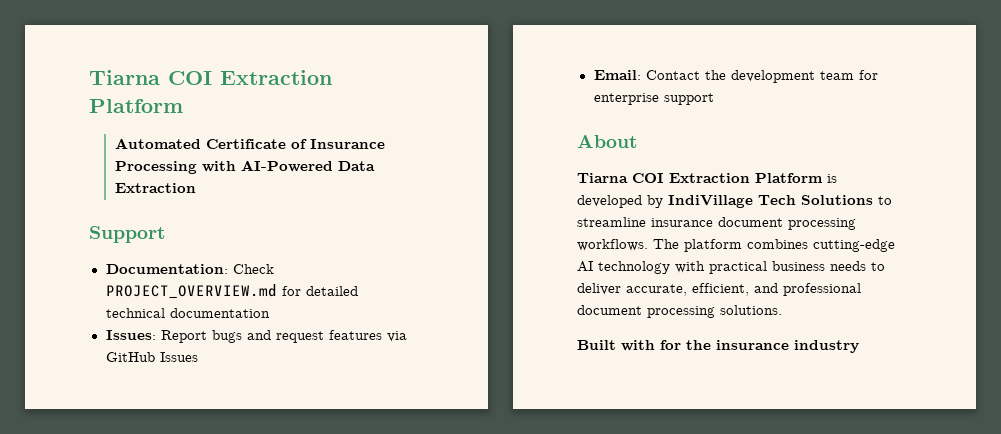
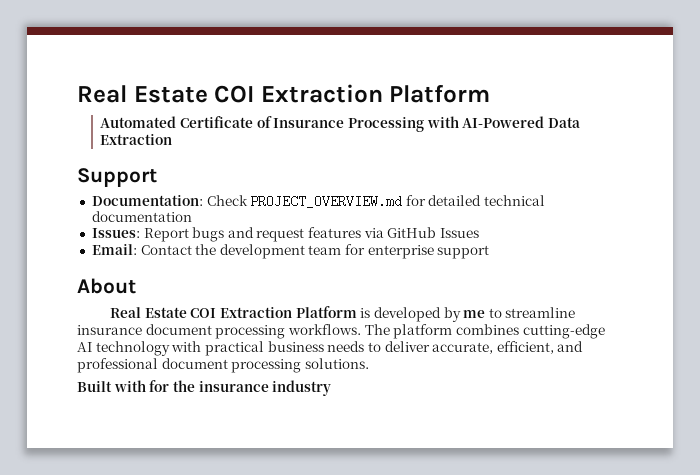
[89,70,160,85] Tiarna -> [77,85,208,103] Real Estate
[577,173,628,183] Tiarna -> [110,307,187,318] Real Estate
[668,195,873,208] IndiVillage Tech Solutions -> [463,310,486,318] me

